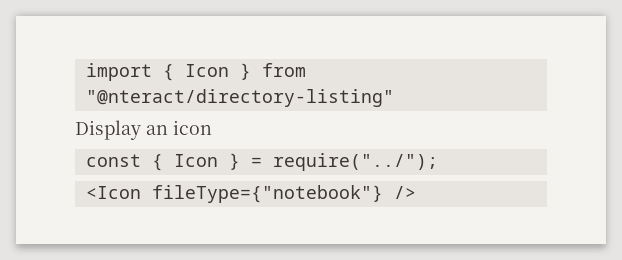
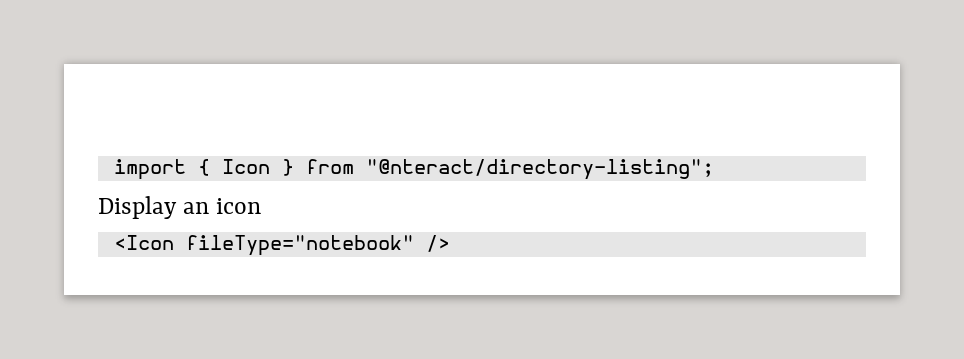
[85,89,394,107] "@nteract/directory-listing" -> [365,159,714,180] "@nteract/directory-listing";
[85,153,438,171] // const { Icon } = require("../"); -> (262, 206) none
[151,185,383,203] fileType={"notebook"} -> [185,235,414,256] fileType="notebook"

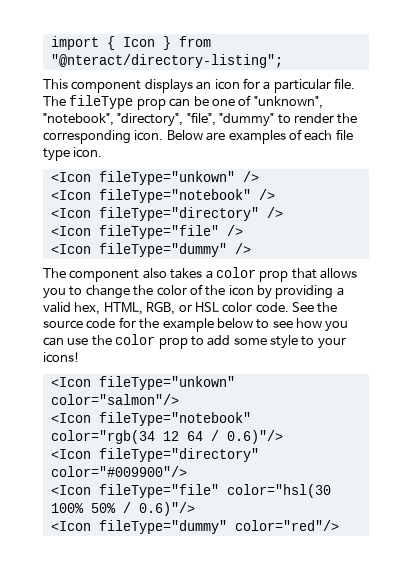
[98,196,177,219] Display -> [43,79,193,93] This component displays
[113,235,450,256] // <Icon fileType="notebook" /> -> [242,78,355,93] [43,95,323,110] [43,112,358,127] [43,129,353,144] [43,147,103,161] [50,171,259,185] [50,189,275,203] [50,207,283,221] [50,225,243,239] [50,243,251,257] [43,267,357,282] [43,284,344,299] [43,301,338,315] [43,317,349,332] [43,334,346,349] [43,352,80,363] [50,376,235,390] [50,394,179,405] [50,412,251,426] [50,430,283,444] [50,448,259,462] [50,466,187,477] [50,484,331,498] [50,502,195,516] [50,520,339,534] for a particular file. The fileType prop can be one of "unknown", "notebook", "directory", "file", "dummy" to render the corresponding icon. Below are examples of each file type icon. // <Icon fileType="unkown" /> // <Icon fileType="notebook" /> // <Icon fileType="directory" /> // <Icon fileType="file" /> // <Icon fileType="dummy" /> // The component also takes a color prop that allows you to change the color of the icon by providing a valid hex, HTML, RGB, or HSL color code. See the source code for the example below to see how you can use the color prop to add some style to your icons! // <Icon fileType="unkown" color="salmon"/> // <Icon fileType="notebook" color="rgb(34 12 64 / 0.6)"/> // <Icon fileType="directory" color="#009900"/> // <Icon fileType="file" color="hsl(30 100% 50% / 0.6)"/> // <Icon fileType="dummy" color="red"/>

